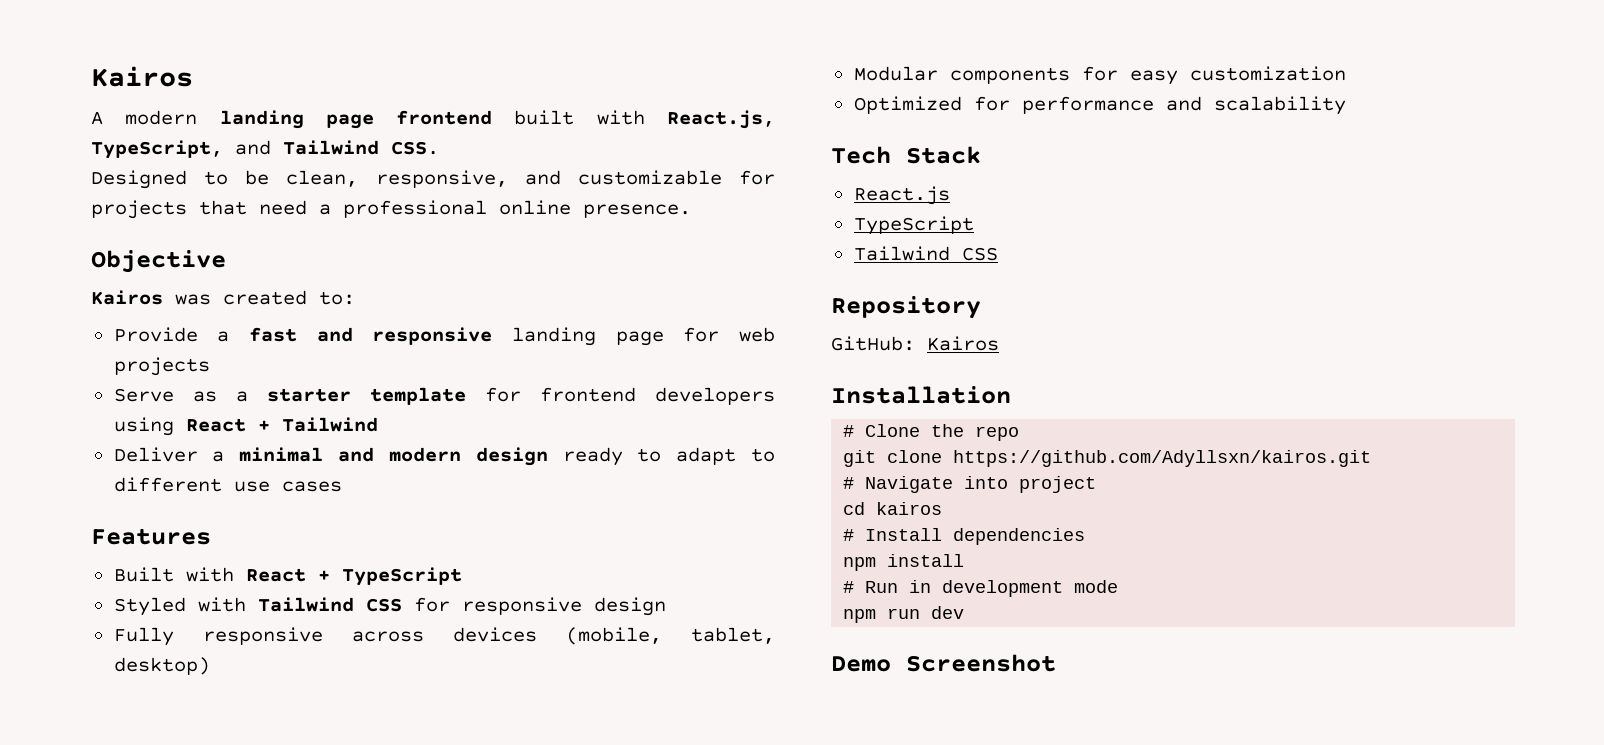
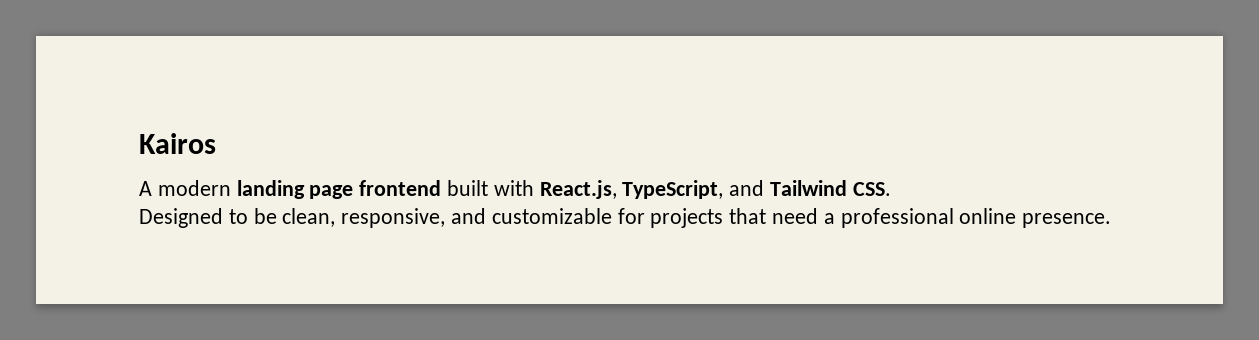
[91,250,226,273] [91,290,355,305] [113,327,775,346] [113,357,210,376] [113,387,775,405] [113,417,378,436] [113,447,775,466] [113,477,342,492] [91,528,211,545] [113,567,462,586] [113,597,666,616] [113,627,776,646] [113,657,210,675] [853,66,1346,85] [853,96,1346,115] [831,146,981,164] [853,186,950,205] [853,216,974,235] [853,246,998,261] [831,296,981,319] [831,336,999,351] [831,386,1011,404] [843,424,1020,441] [843,450,1372,467] [843,476,1097,493] [843,502,943,515] [843,528,1086,545] [843,554,965,571] [843,580,1119,597] [843,606,965,623] [831,654,1056,672] // Objective // Kairos was created to: // Provide a fast and responsive landing page for web projects // Serve as a starter template for frontend developers using React + Tailwind // Deliver a minimal and modern design ready to adapt to different use cases // Features // Built with React + TypeScript // Styled with Tailwind CSS for responsive design // Fully responsive across devices (mobile, tablet, desktop) // Modular components for easy customization // Optimized for performance and scalability // Tech Stack // React.js // TypeScript // Tailwind CSS // Repository // GitHub: Kairos // Installation // # Clone the repo // git clone https://github.com/Adyllsxn/kairos.git // # Navigate into project // cd kairos // # Install dependencies // npm install // # Run in development mode // npm run dev // Demo Screenshot -> (1112, 220) none

